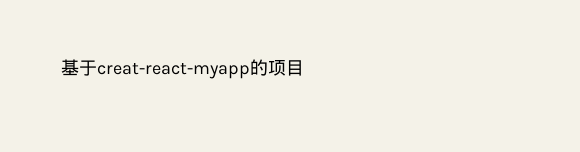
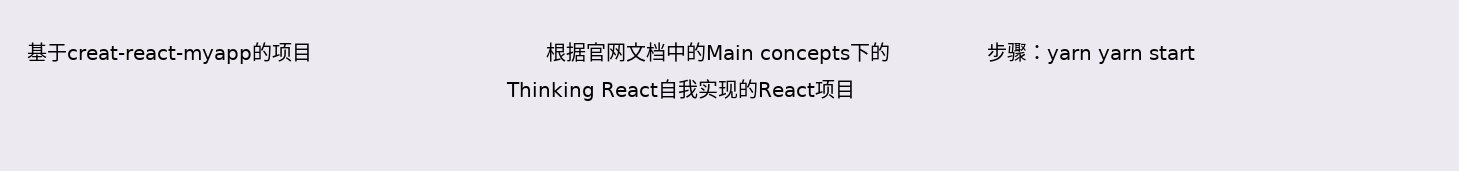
(304, 68) none -> [546,42,891,64] [506,79,855,101] [987,42,1195,64] // 根据官网文档中的Main concepts下的Thinking React自我实现的React项目 // 步骤：yarn yarn start

